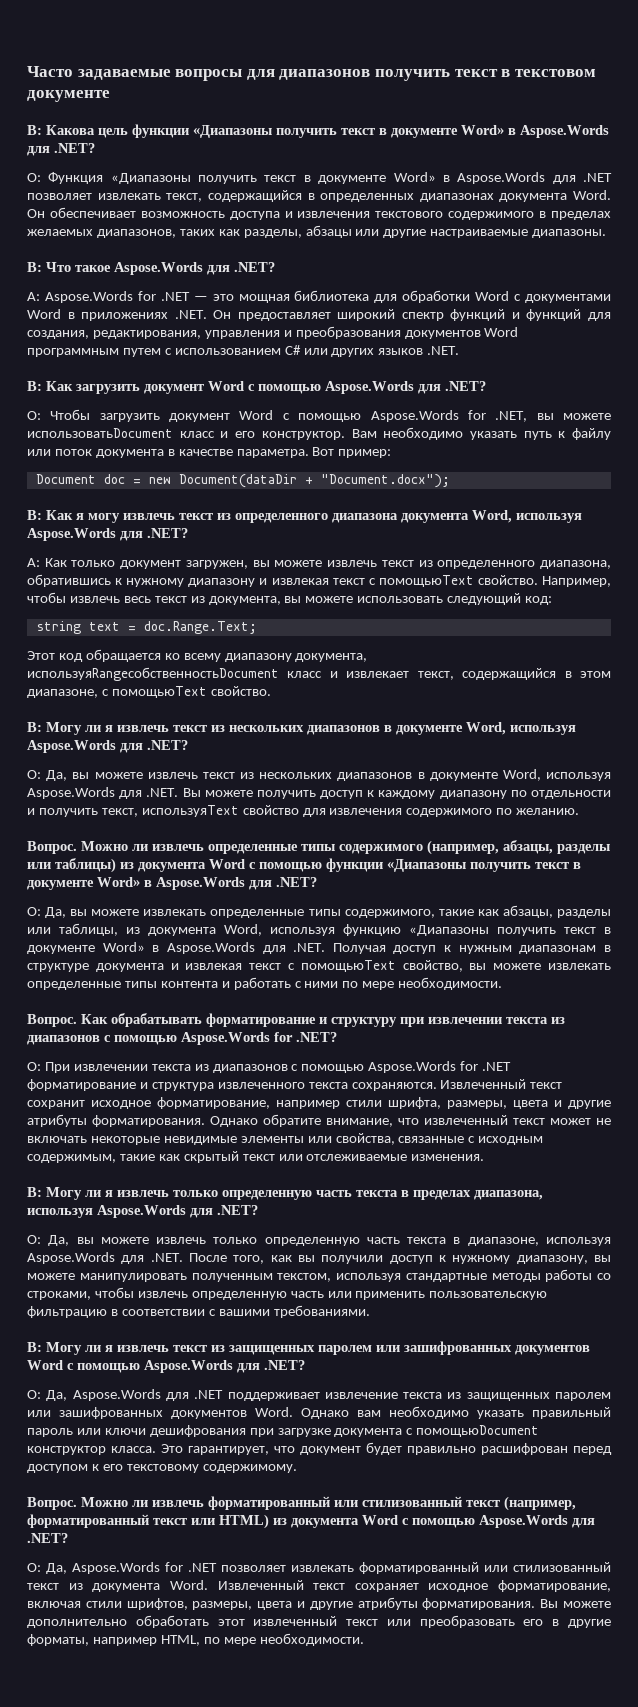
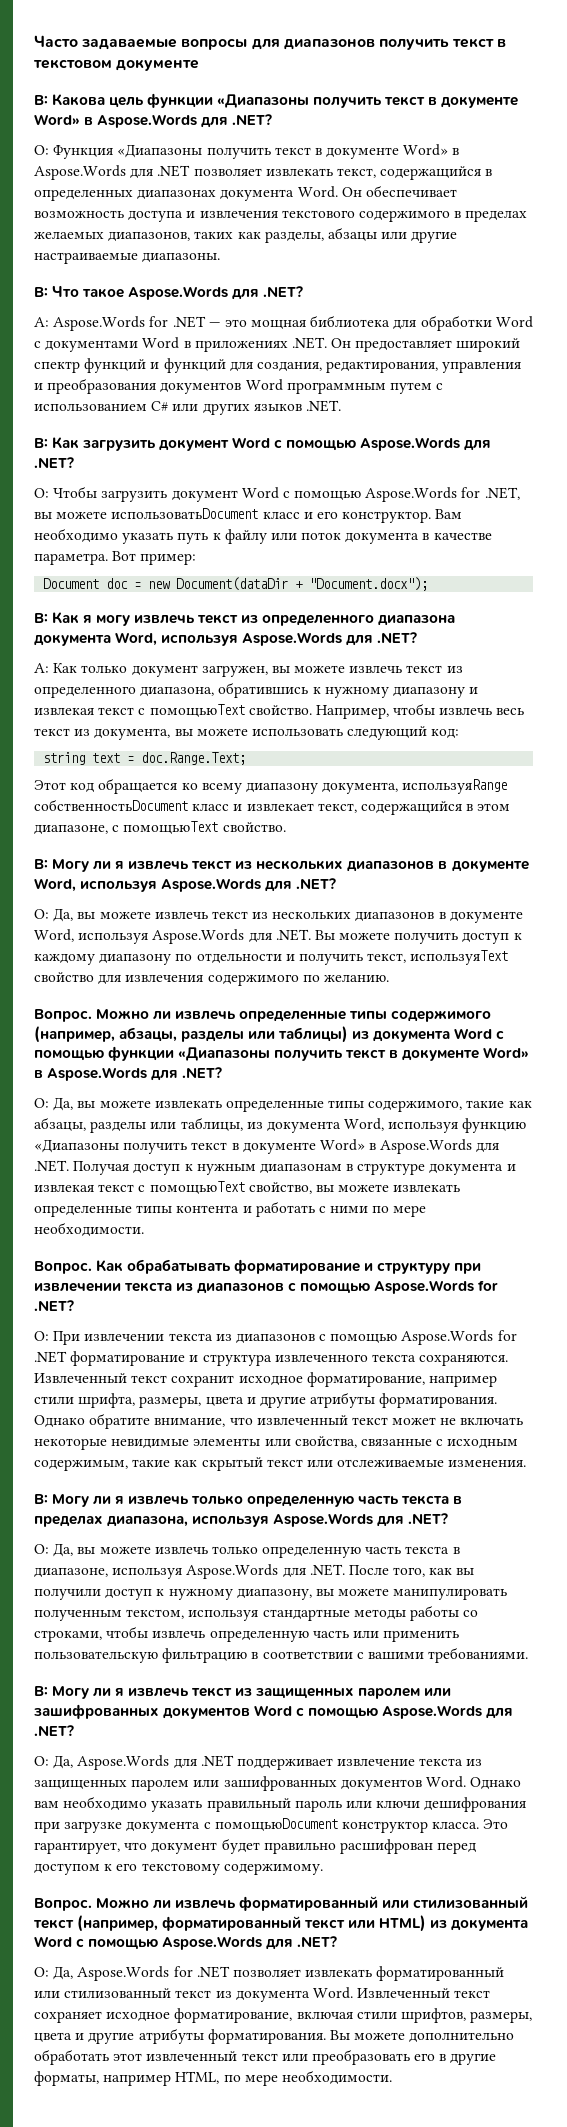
[27,667,279,681] используяRangeсобственностьDocument -> [402,779,508,794] [34,799,188,811] используяRange собственностьDocument

